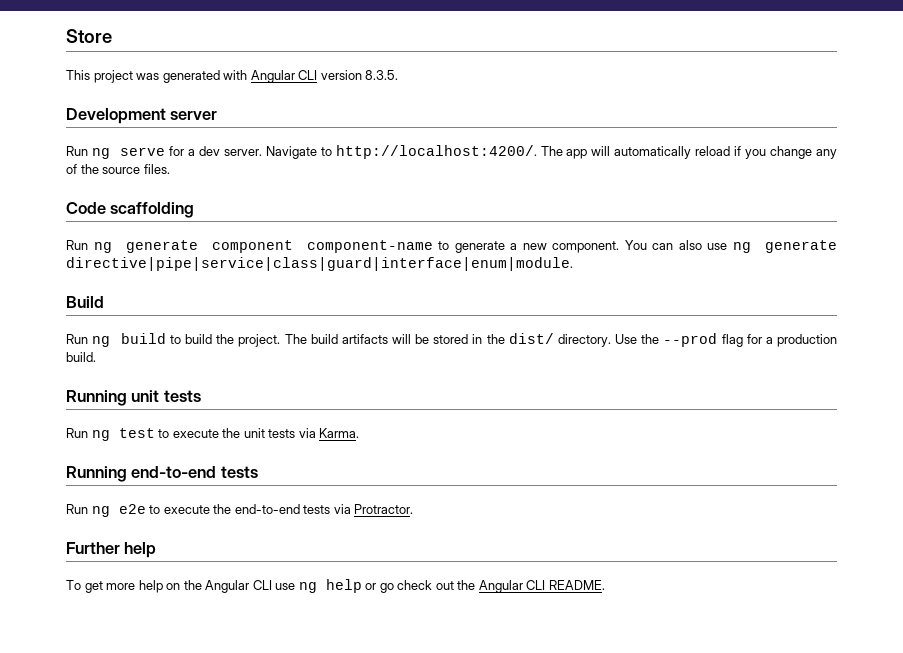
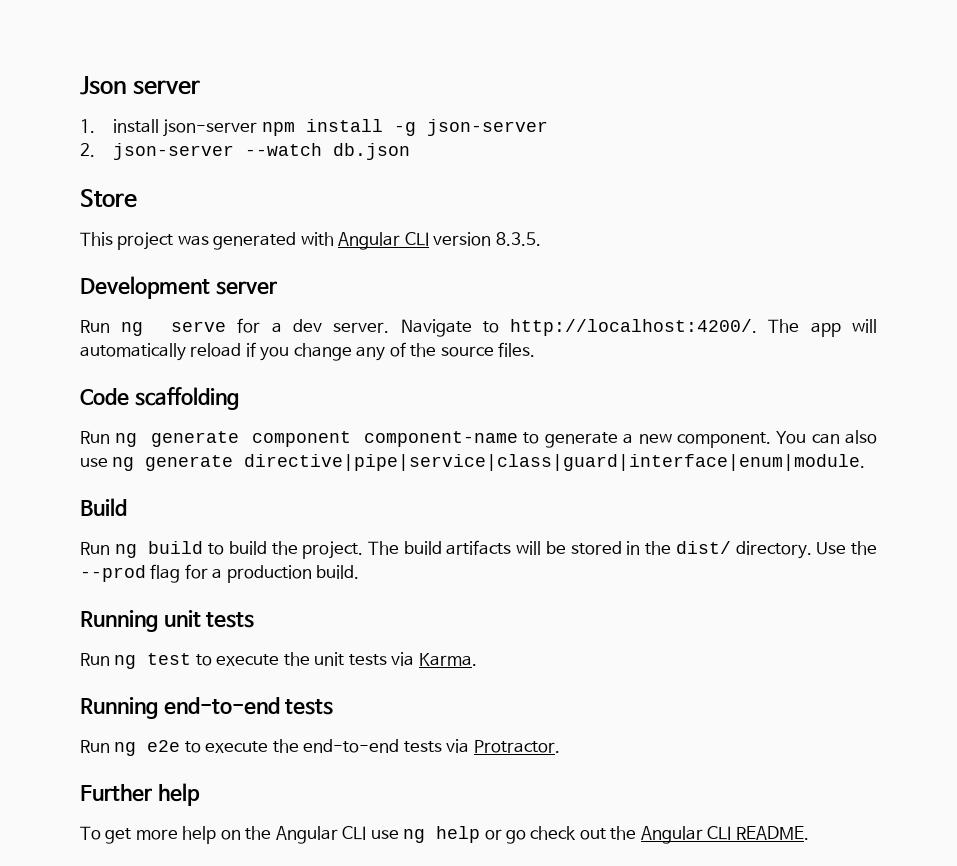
(66, 36) none -> [80,76,201,95] [80,119,548,137] [80,143,410,160] Json server // 1. install json-server npm install -g json-server // 2. json-server --watch db.json //

